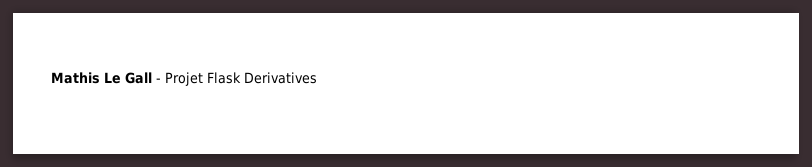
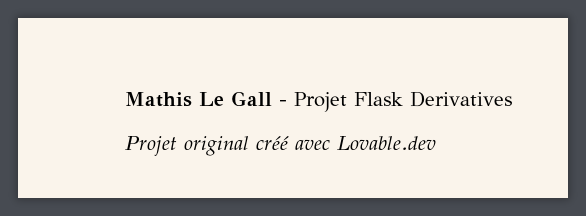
(317, 78) none -> [125,136,436,156] // Projet original créé avec Lovable.dev

